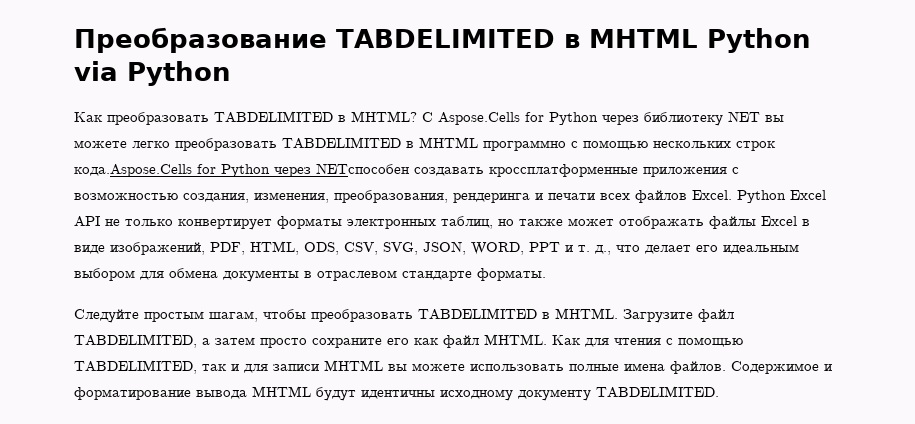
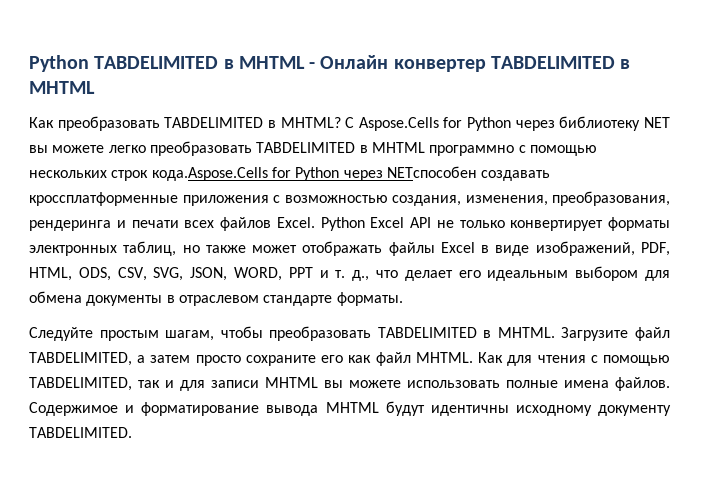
[74,27,811,53] [74,61,231,86] Преобразование TABDELIMITED в MHTML Python via Python -> [29,55,631,72] [29,81,95,94] Python TABDELIMITED в MHTML - Онлайн конвертер TABDELIMITED в MHTML

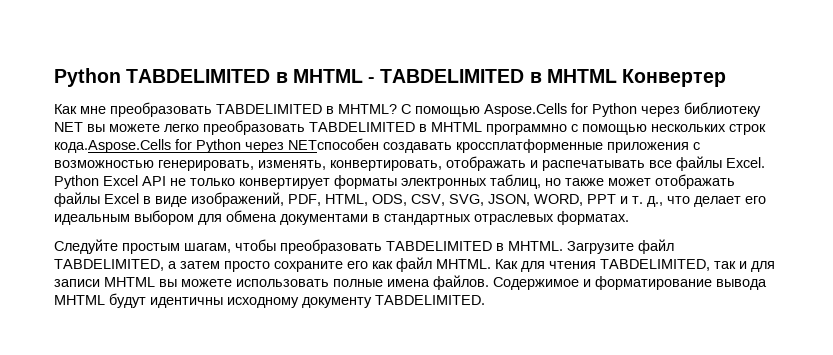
[320,55,631,72] [29,81,95,94] [29,117,54,128] Онлайн конвертер TABDELIMITED в MHTML // Как -> [380,69,727,87] [54,104,106,114] TABDELIMITED в MHTML Конвертер // Как мне
(355, 122) none -> [415,106,480,117] помощью
[392,191,670,206] [29,217,271,231] создания, изменения, преобразования, рендеринга и печати всех файлов -> [158,156,722,171] генерировать, изменять, конвертировать, отображать и распечатывать все файлы
[86,292,403,306] документы в отраслевом стандарте форматы. -> [280,211,629,225] документами в стандартных отраслевых форматах.
[590,355,670,366] с помощью -> (596, 265) none

